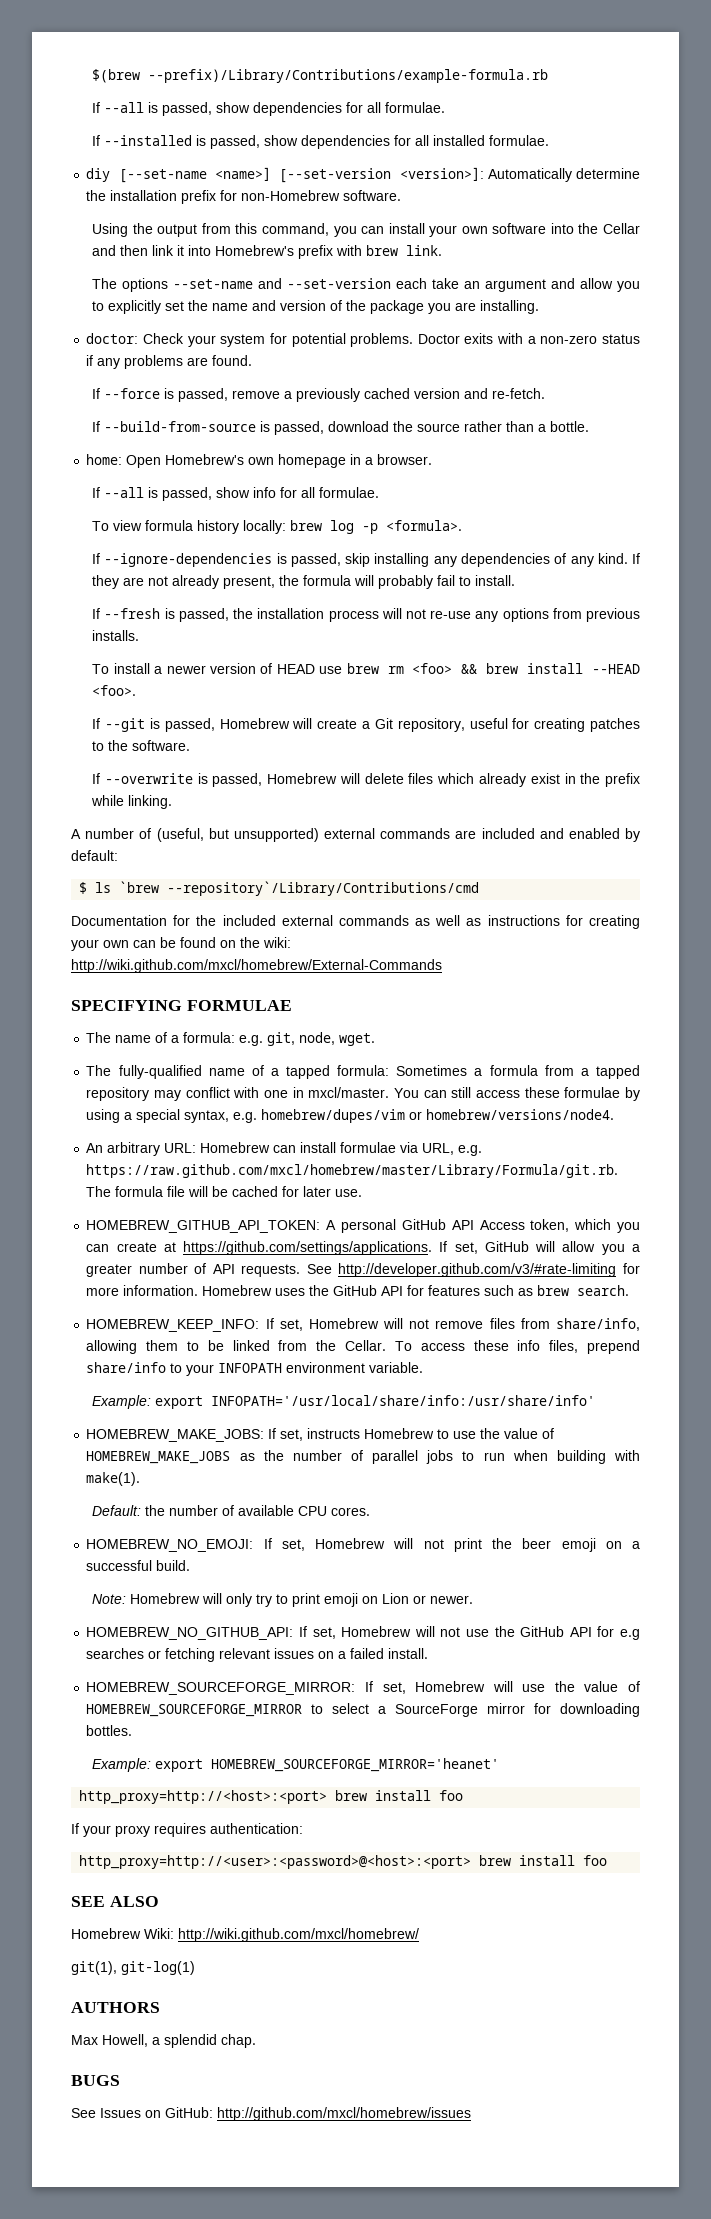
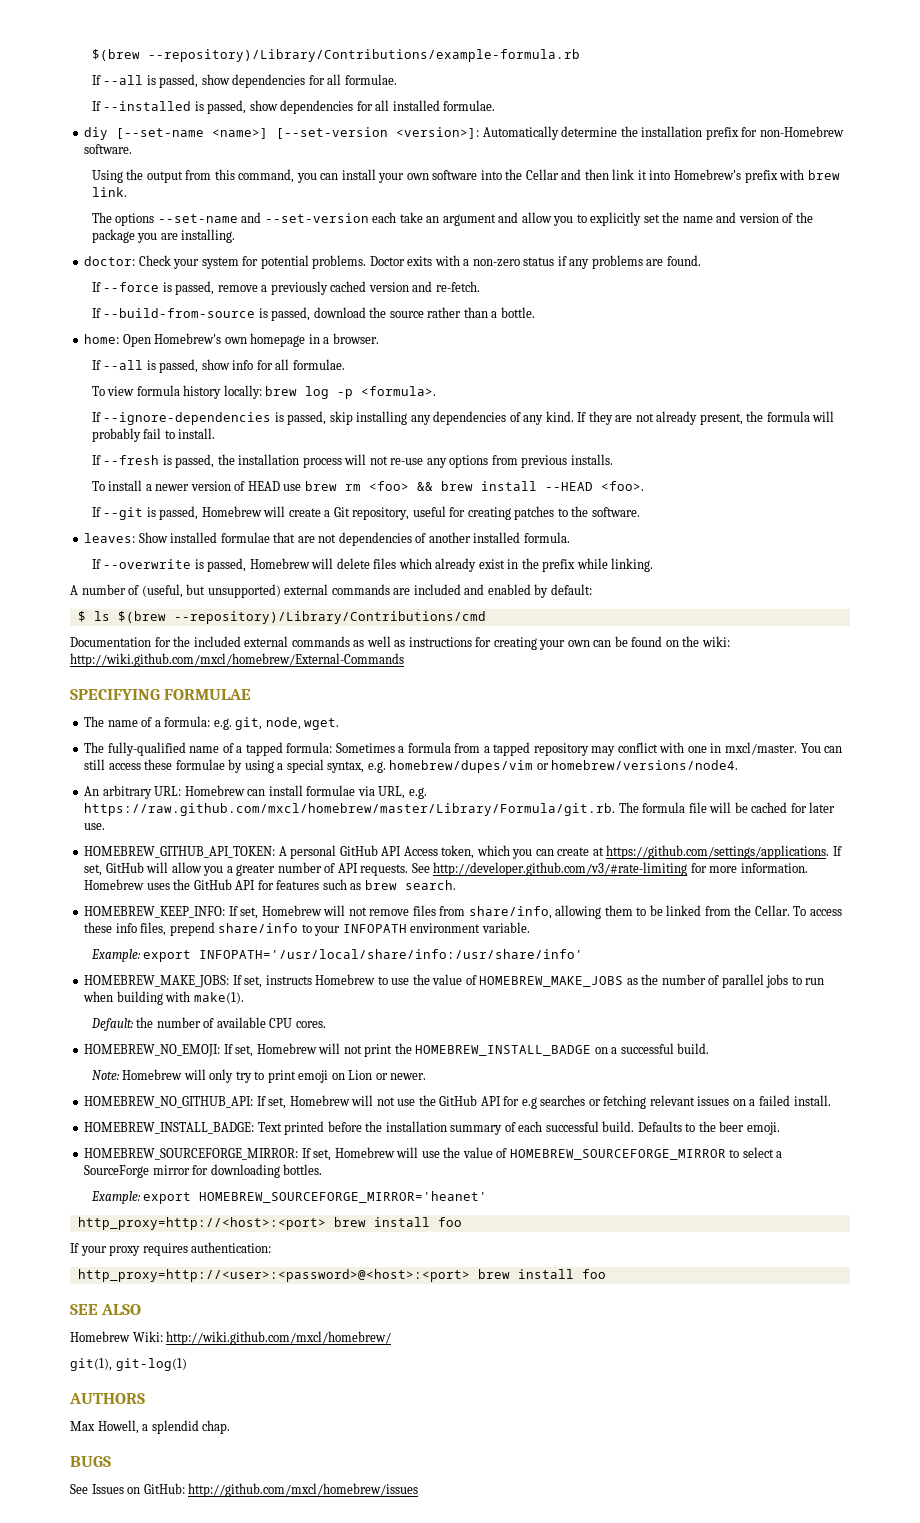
[92,69,549,83] $(brew --prefix)/Library/Contributions/example-formula.rb -> [91,49,580,62] $(brew --repository)/Library/Contributions/example-formula.rb
(191, 745) none -> [84,532,570,546] // leaves: Show installed formulae that are not dependencies of another installed formula.
[119,881,480,896] `brew --repository`/Library/Contributions/cmd -> [117,611,486,624] $(brew --repository)/Library/Contributions/cmd
[522,1538,596,1552] beer emoji -> [415,1045,592,1056] HOMEBREW_INSTALL_BADGE
(429, 1653) none -> [84,1121,780,1135] // HOMEBREW_INSTALL_BADGE: Text printed before the installation summary of each successful build. Defaults to the beer emoji.

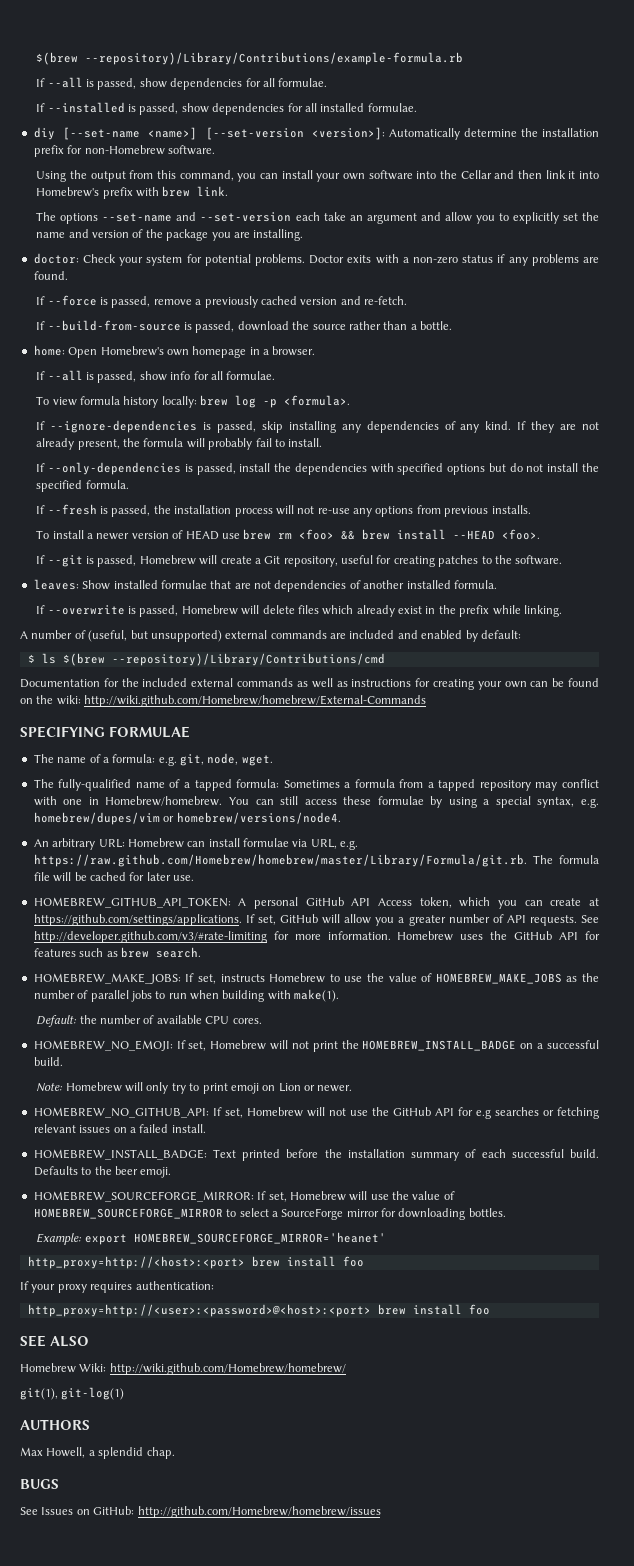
(216, 433) none -> [36,462,599,475] [36,480,129,492] // If --only-dependencies is passed, install the dependencies with specified options but do not install the specified formula.
[70,653,404,667] http://wiki.github.com/mxcl/homebrew/External-Commands -> [84,695,427,707] http://wiki.github.com/Homebrew/homebrew/External-Commands
[724,742,797,755] mxcl/master. -> [105,796,223,806] Homebrew/homebrew.
[84,803,616,816] https://raw.github.com/mxcl/homebrew/master/Library/Formula/git.rb. -> [33,854,527,867] https://raw.github.com/Homebrew/homebrew/master/Library/Formula/git.rb.
[84,905,842,919] [84,922,530,936] [90,949,584,962] // HOMEBREW_KEEP_INFO: If set, Homebrew will not remove files from share/info, allowing them to be linked from the Cellar. To access these info files, prepend share/info to your INFOPATH environment variable. // Example: export INFOPATH='/usr/local/share/info:/usr/share/info' -> (201, 952) none
[166,1331,392,1345] http://wiki.github.com/mxcl/homebrew/ -> [109,1363,346,1375] http://wiki.github.com/Homebrew/homebrew/
[188,1483,419,1497] http://github.com/mxcl/homebrew/issues -> [137,1506,381,1518] http://github.com/Homebrew/homebrew/issues

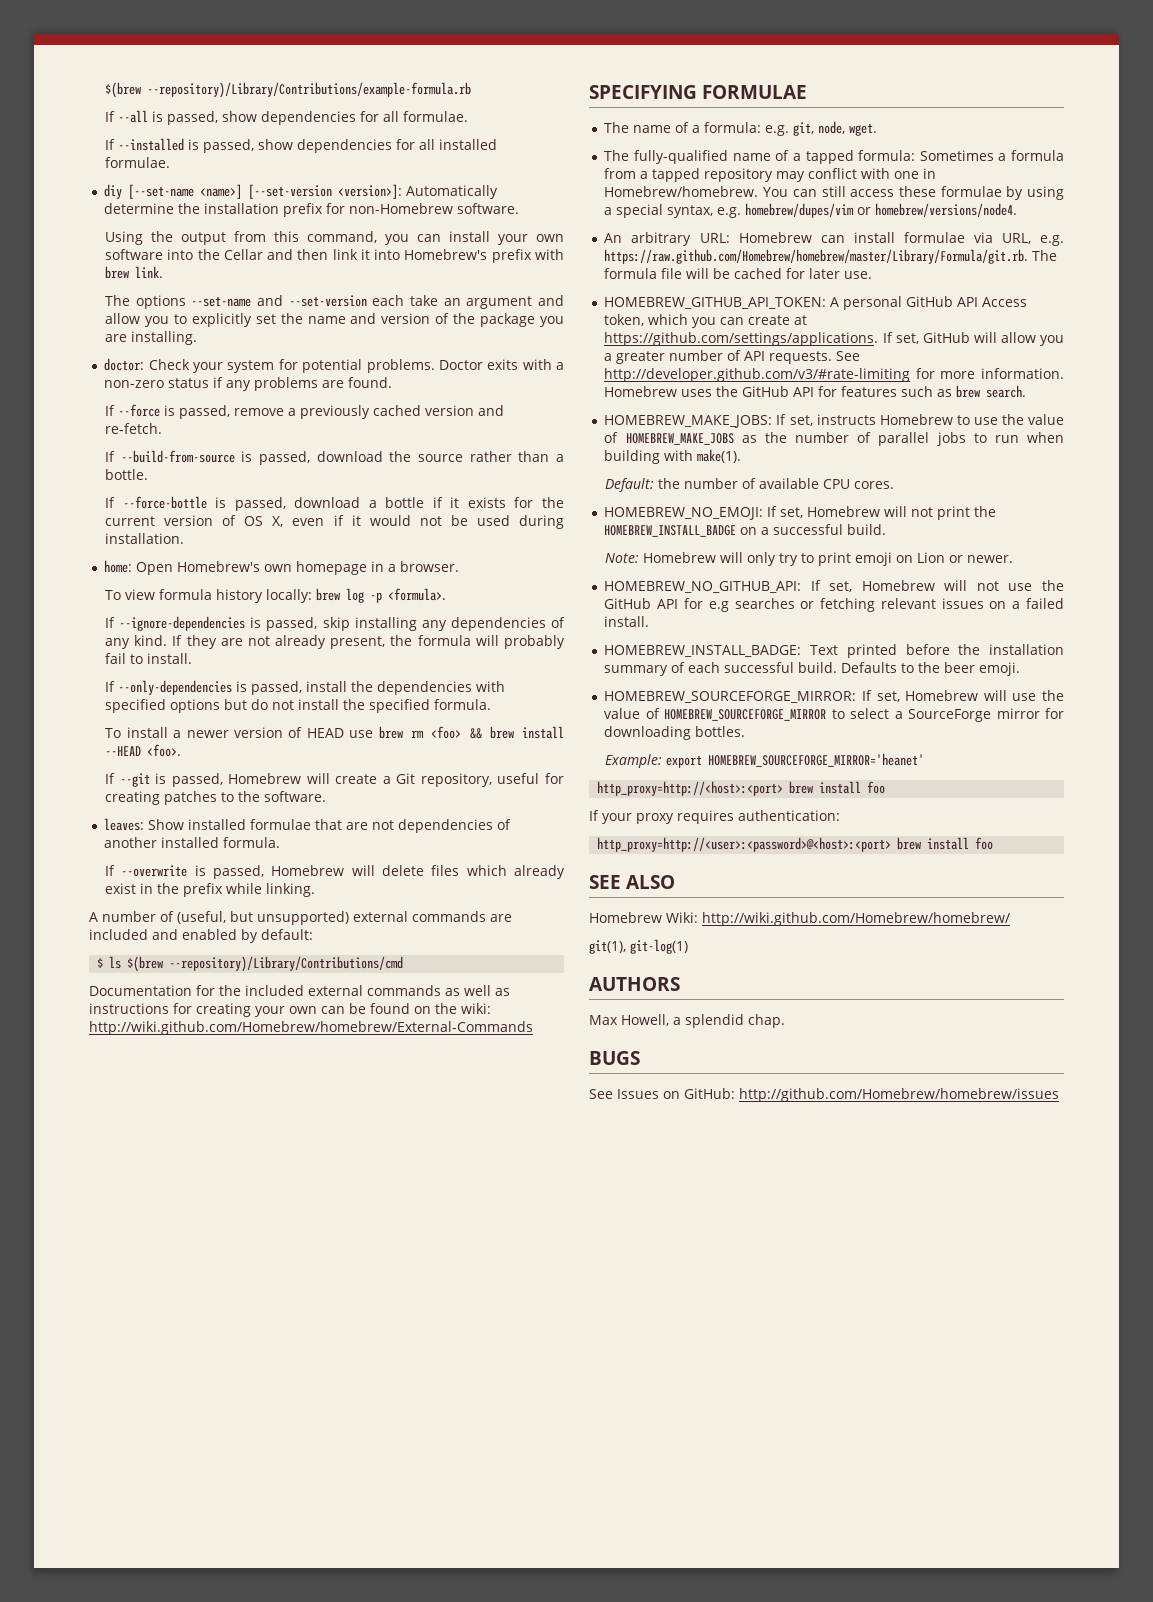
(452, 325) none -> [105,496,564,511] [105,515,564,529] [105,533,185,544] // If --force-bottle is passed, download a bottle if it exists for the current version of OS X, even if it would not be used during installation.
[36,370,276,383] // If --all is passed, show info for all formulae. -> (460, 566) none
[36,504,531,517] // If --fresh is passed, the installation process will not re-use any options from previous installs. -> (492, 704) none

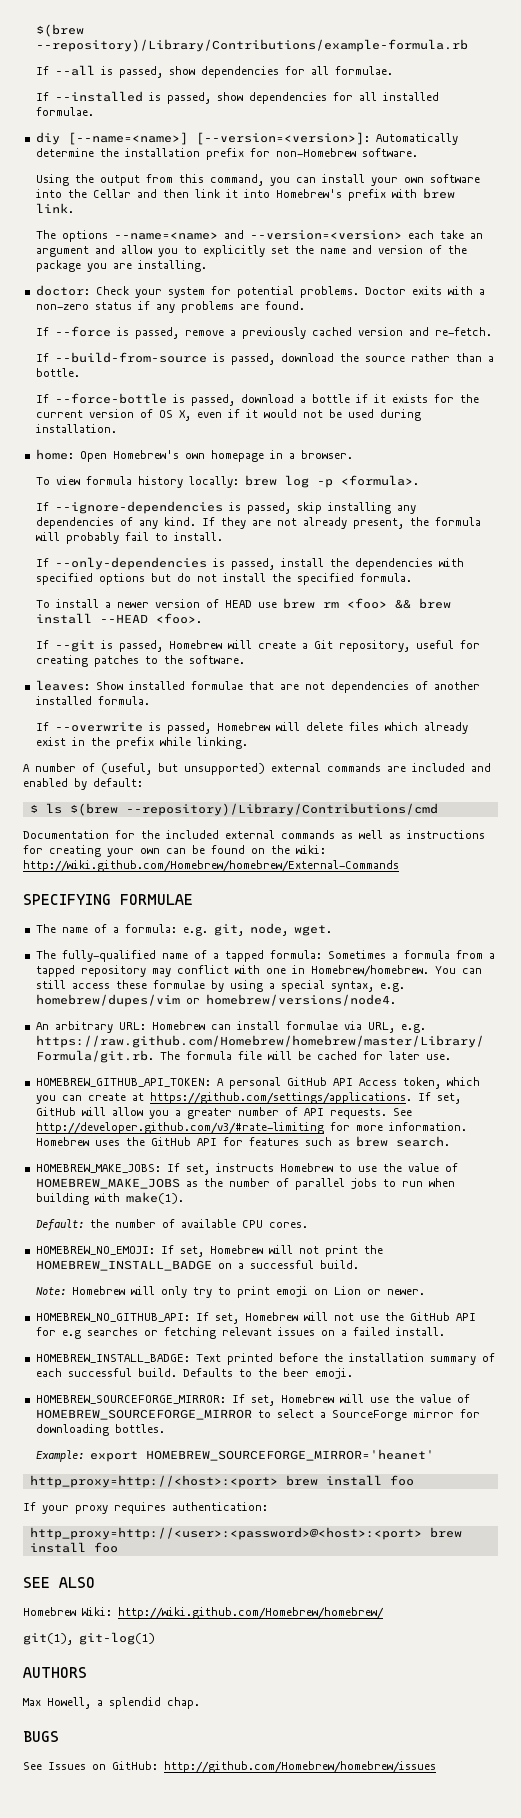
[128,184,403,199] [--set-name <name>] [--set-version <version>]: -> [67,132,370,145] [--name=<name>] [--version=<version>]:
[191,295,367,307] --set-name and --set-version -> [114,230,403,240] --name=<name> and --version=<version>

